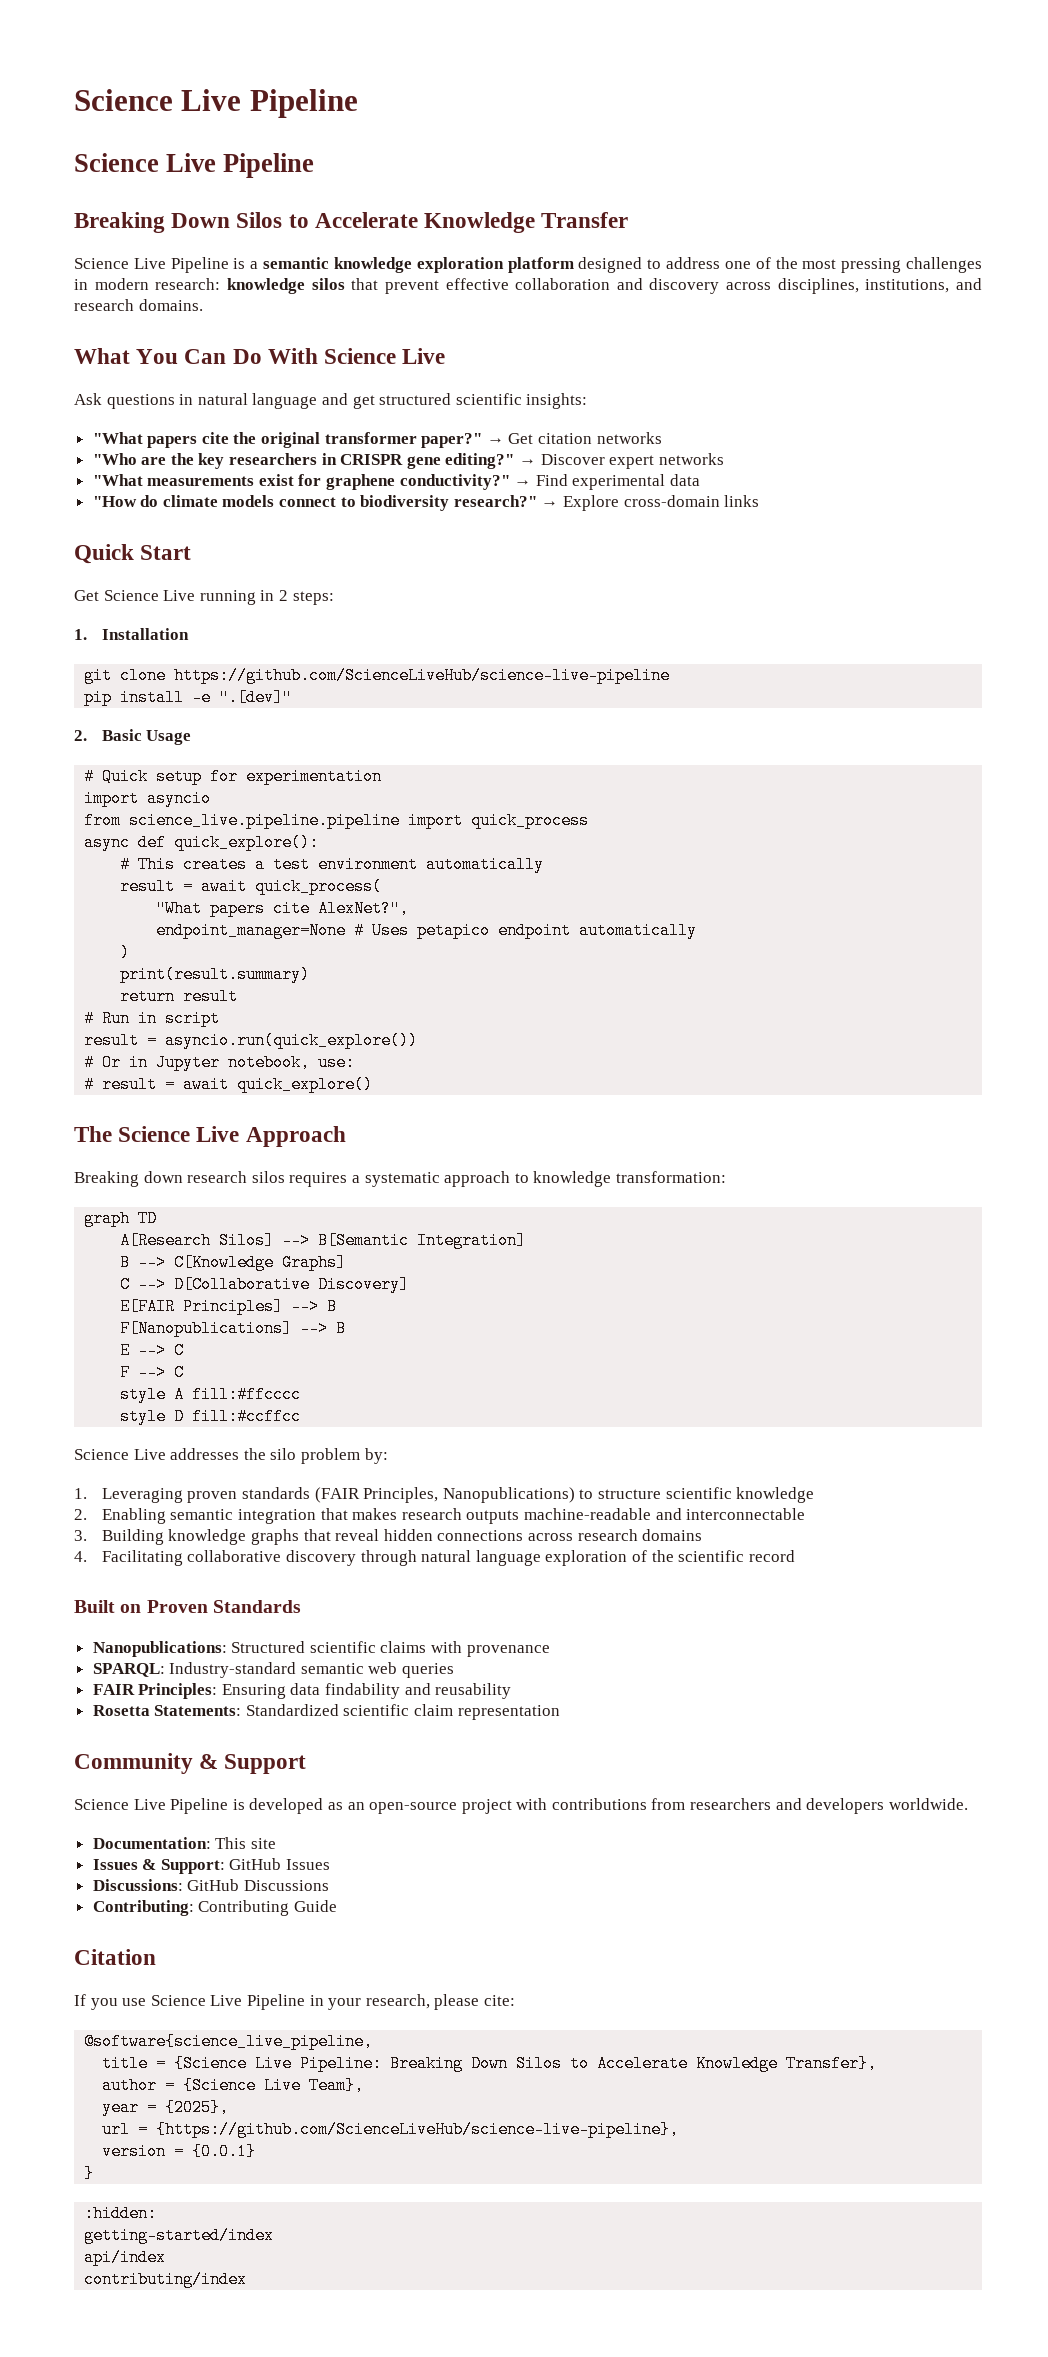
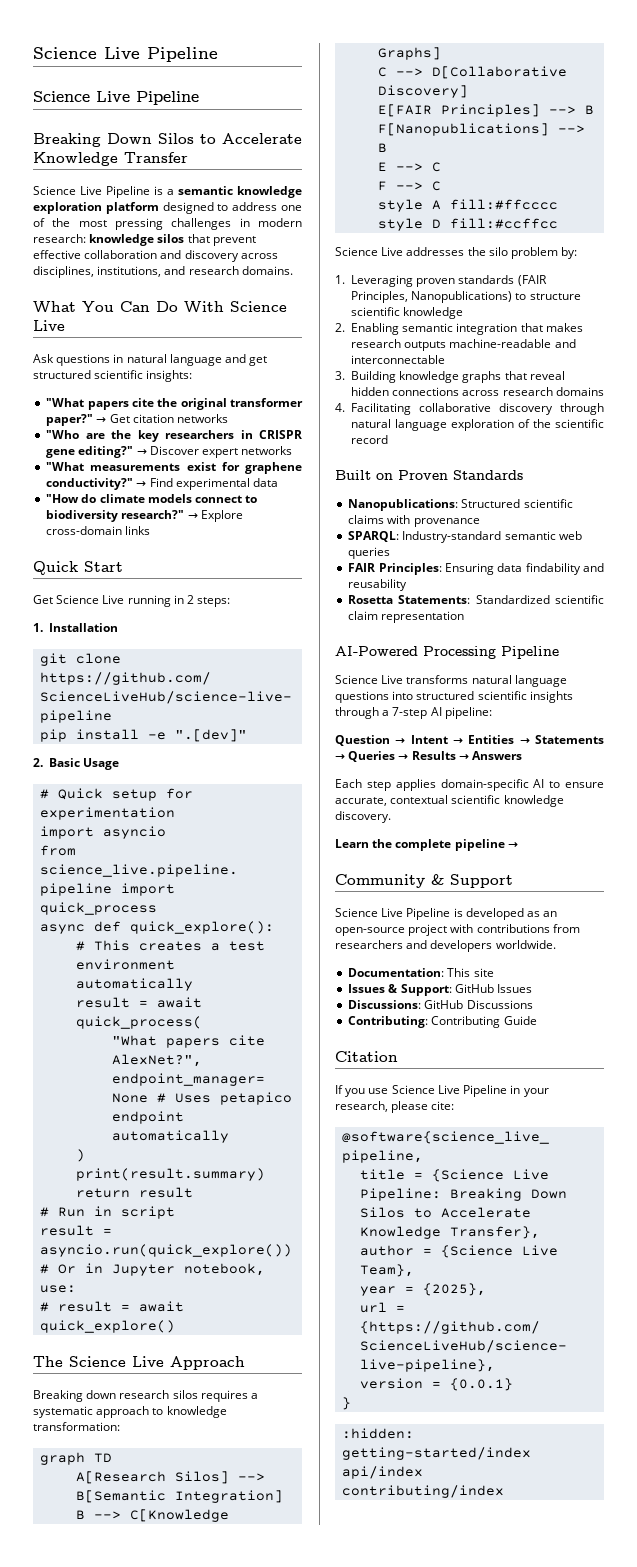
(560, 1712) none -> [335,646,559,659] [335,675,567,687] [335,691,573,703] [335,707,492,719] [335,735,604,746] [335,751,523,762] [335,779,604,791] [335,795,564,807] [335,811,391,823] [335,839,518,851] // AI-Powered Processing Pipeline // Science Live transforms natural language questions into structured scientific insights through a 7-step AI pipeline: // Question → Intent → Entities → Statements → Queries → Results → Answers // Each step applies domain-specific AI to ensure accurate, contextual scientific knowledge discovery. // Learn the complete pipeline →

